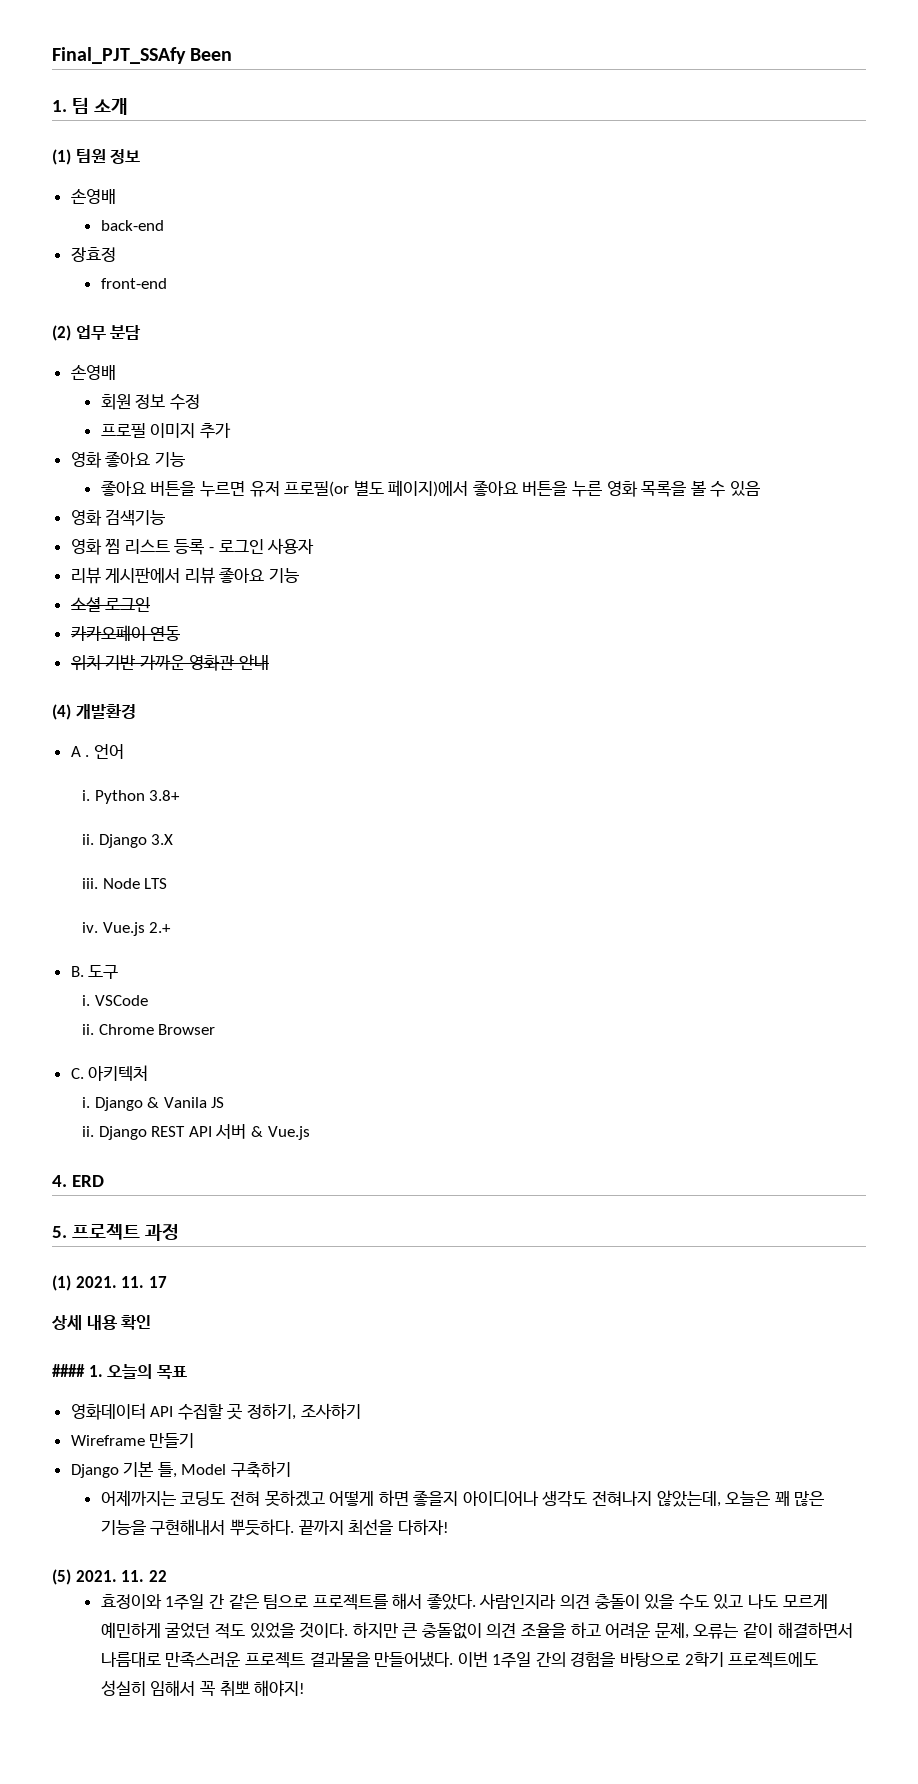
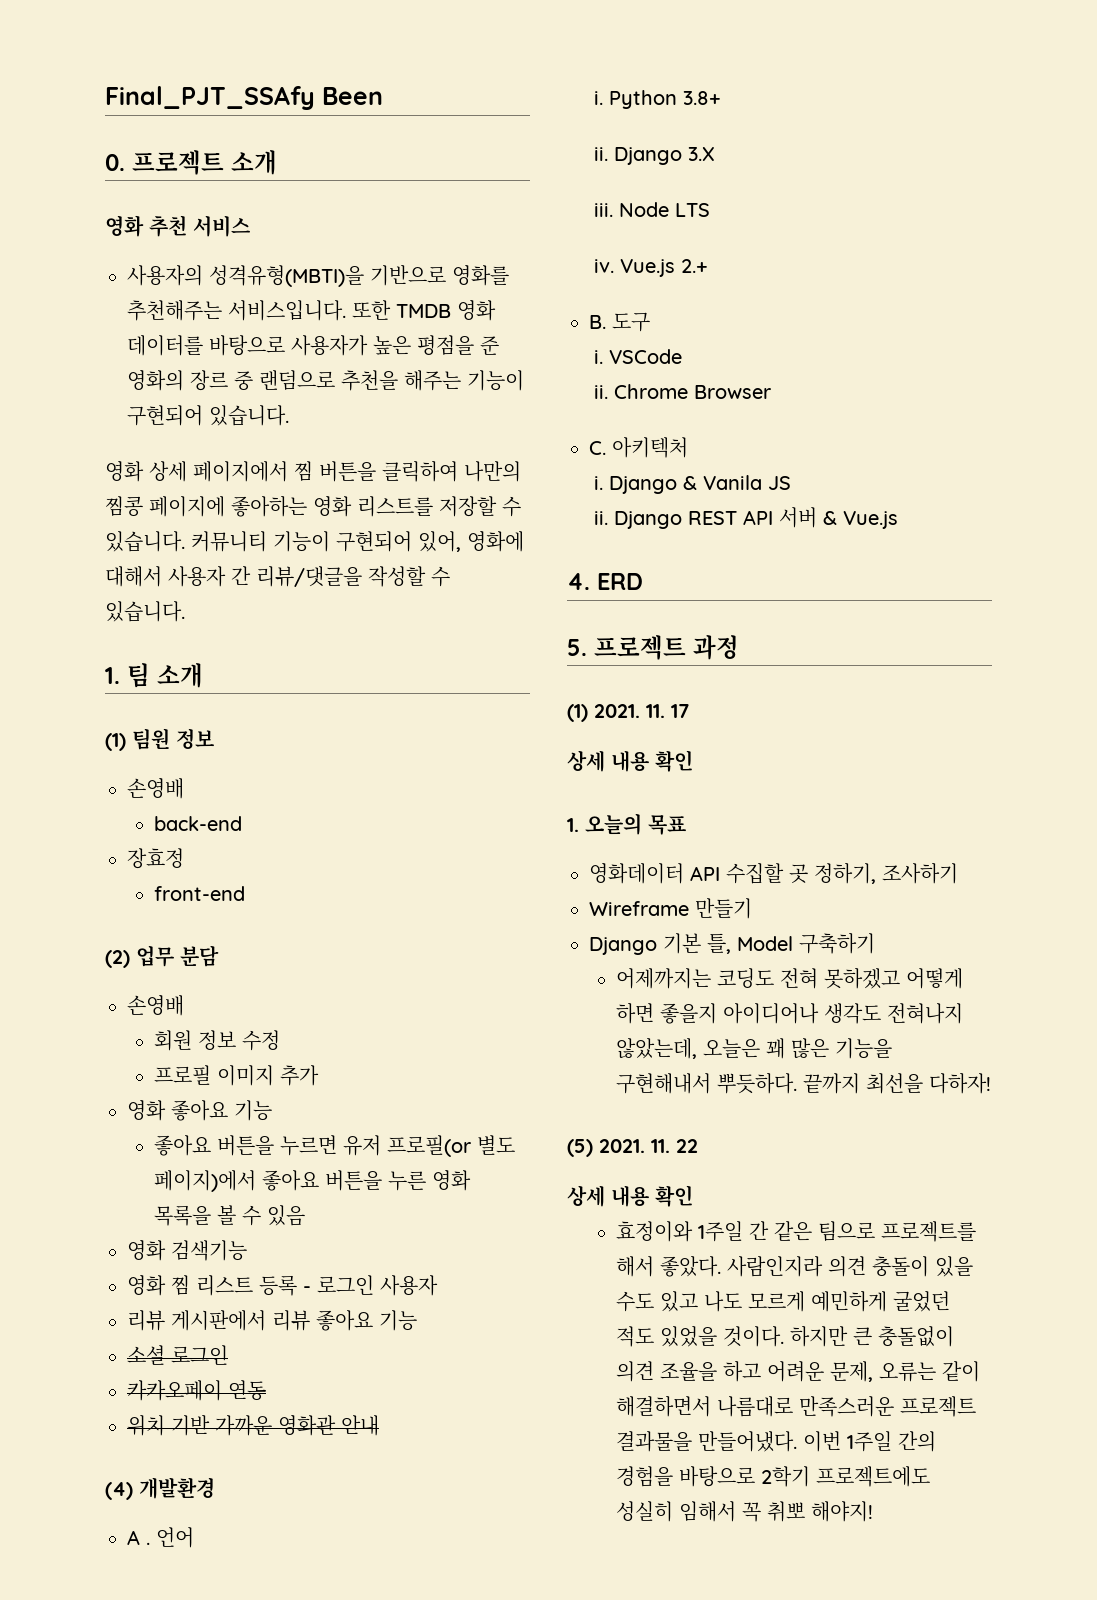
(233, 54) none -> [105,150,277,175] [105,215,250,237] [127,265,509,287] [127,300,496,321] [127,335,499,356] [127,370,524,391] [127,405,289,426] [105,461,521,482] [105,496,521,517] [105,531,524,552] [105,566,450,587] [105,601,185,622] // 0. 프로젝트 소개 // 영화 추천 서비스 // 사용자의 성격유형(MBTI)을 기반으로 영화를 추천해주는 서비스입니다. 또한 TMDB 영화 데이터를 바탕으로 사용자가 높은 평점을 준 영화의 장르 중 랜덤으로 추천을 해주는 기능이 구현되어 있습니다. // 영화 상세 페이지에서 찜 버튼을 클릭하여 나만의 찜콩 페이지에 좋아하는 영화 리스트를 저장할 수 있습니다. 커뮤니티 기능이 구현되어 있어, 영화에 대해서 사용자 간 리뷰/댓글을 작성할 수 있습니다.
[52,1364,85,1377] #### -> (693, 761) none
(167, 1576) none -> [567,1185,693,1207] // 상세 내용 확인

